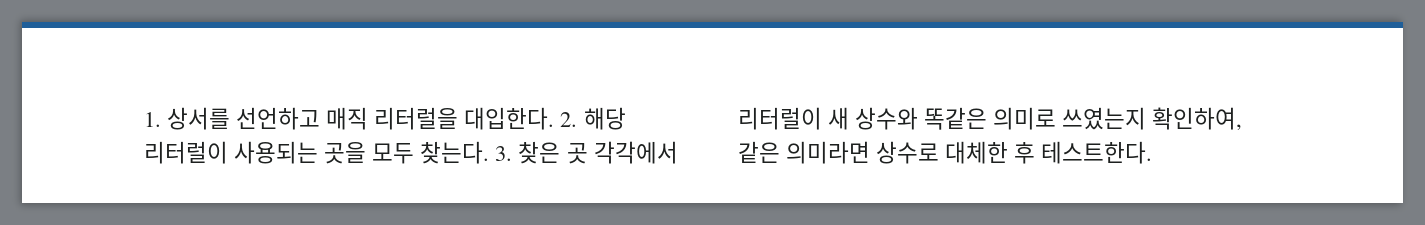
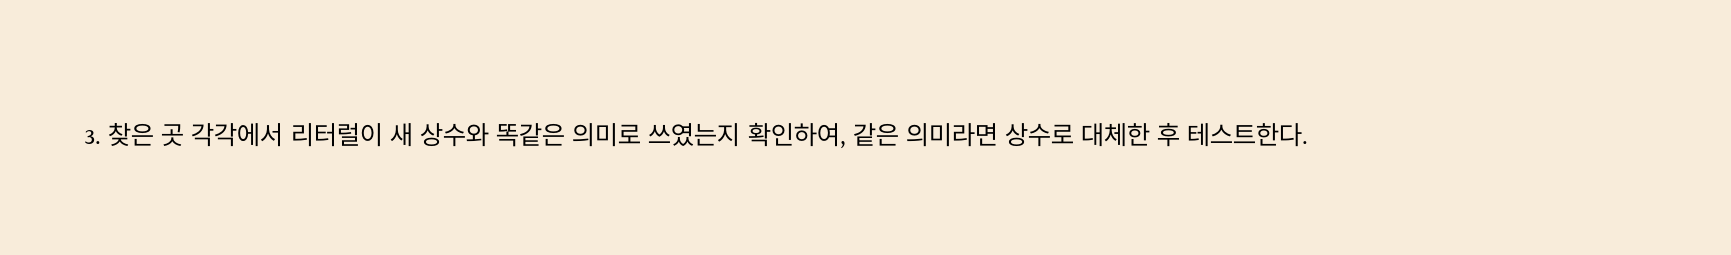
[144,107,626,130] [144,141,490,164] 1. 상서를 선언하고 매직 리터럴을 대입한다. 2. 해당 리터럴이 사용되는 곳을 모두 찾는다. -> (84, 137) none

